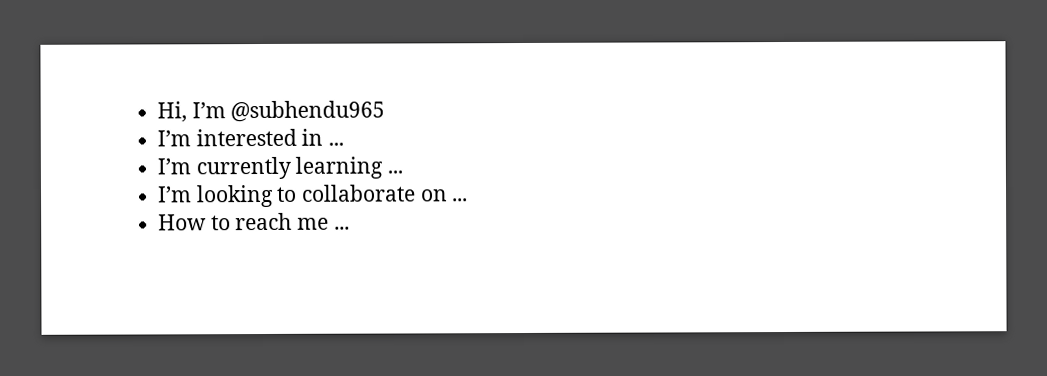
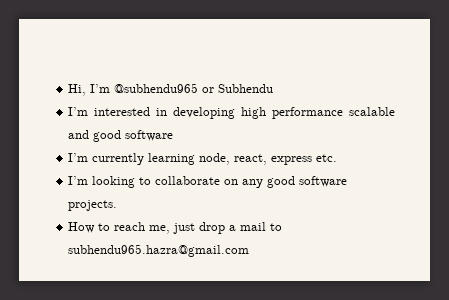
(386, 111) none -> [202,84,274,93] or Subhendu
[328,142,345,146] ... -> [173,107,395,119] [68,130,174,142] developing high performance scalable and good software
[387,170,404,174] ... -> [199,153,338,165] node, react, express etc.
[452,198,469,202] ... -> [242,176,348,188] [68,200,118,211] any good software projects.
[297,217,350,230] me ... -> [149,222,283,234] [68,244,250,257] me, just drop a mail to subhendu965.hazra@gmail.com

